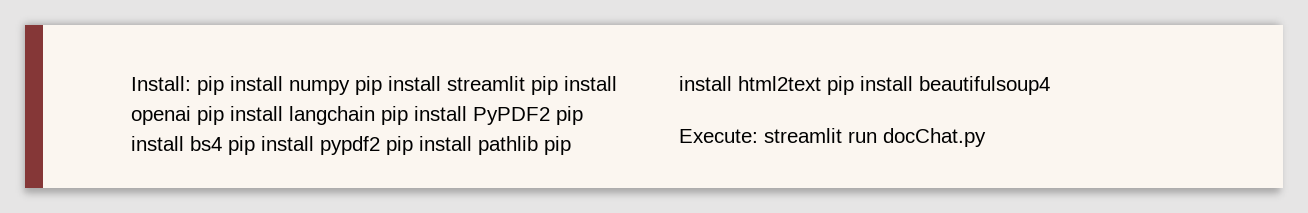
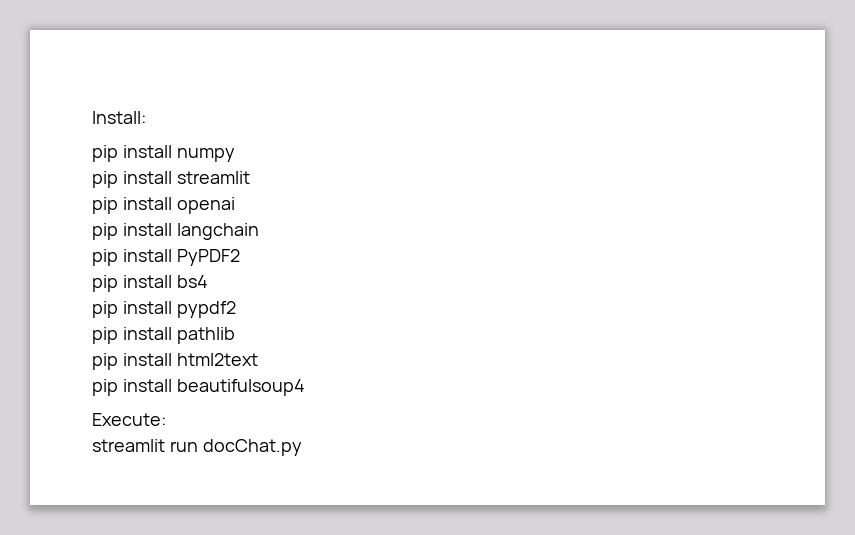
(191, 83) none -> (146, 117) //
(350, 87) none -> (235, 155) //
(525, 83) none -> (250, 177) //
(191, 115) none -> (235, 205) //
(375, 115) none -> (259, 231) //
(550, 116) none -> (240, 257) //
(222, 143) none -> (208, 281) //
(380, 145) none -> (236, 309) //
(538, 145) none -> (235, 335) //
(821, 83) none -> (258, 359) //
(758, 136) none -> (166, 419) //

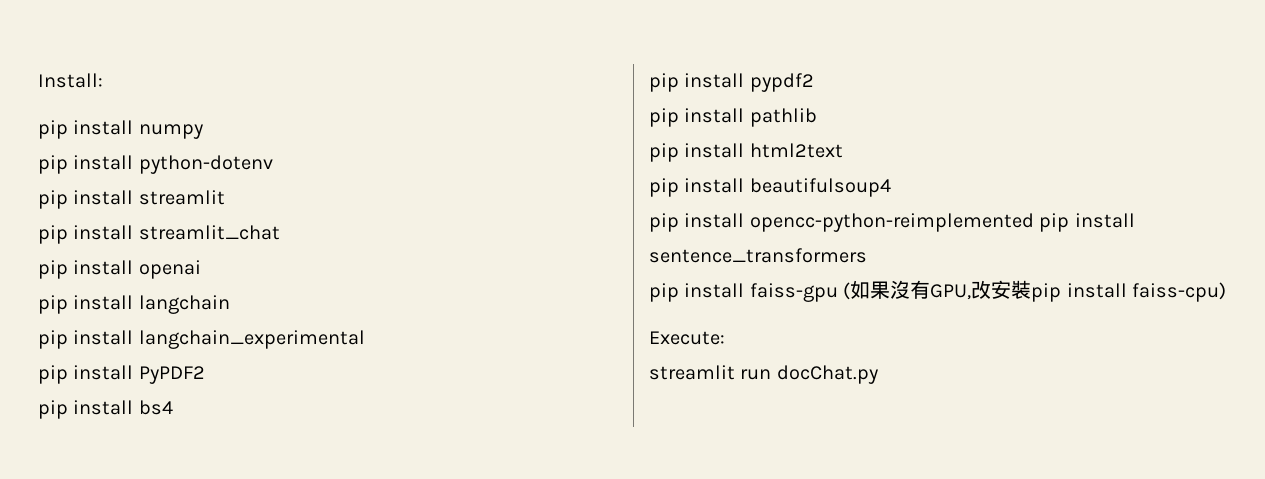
(235, 155) none -> [38,155,273,174] // pip install python-dotenv
(250, 177) none -> [38,225,280,244] // pip install streamlit_chat
(259, 231) none -> [38,330,365,349] // pip install langchain_experimental
(305, 387) none -> [649,213,1135,232] [649,248,867,263] [649,280,1226,302] // pip install opencc-python-reimplemented pip install sentence_transformers // pip install faiss-gpu (如果沒有GPU,改安裝pip install faiss-cpu)

